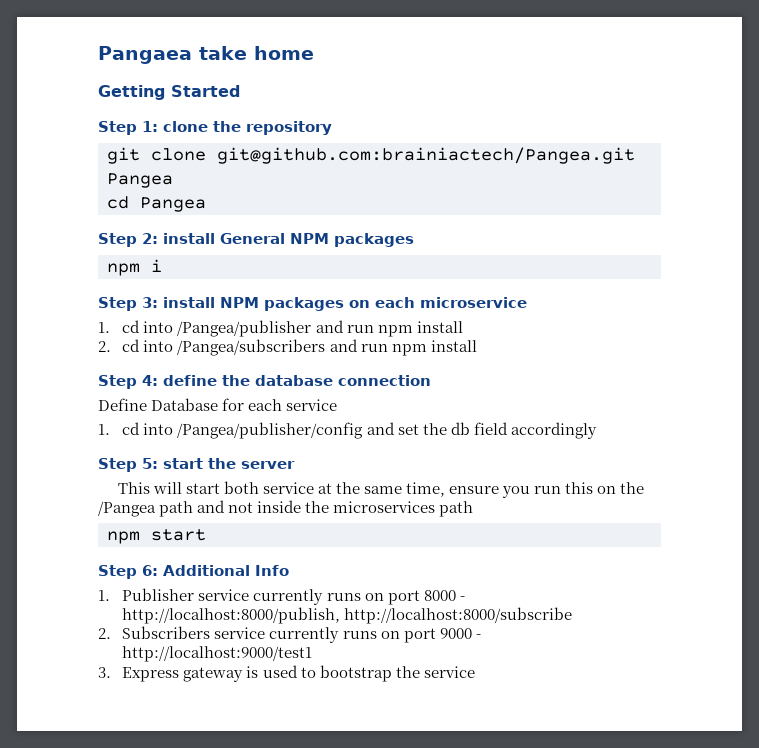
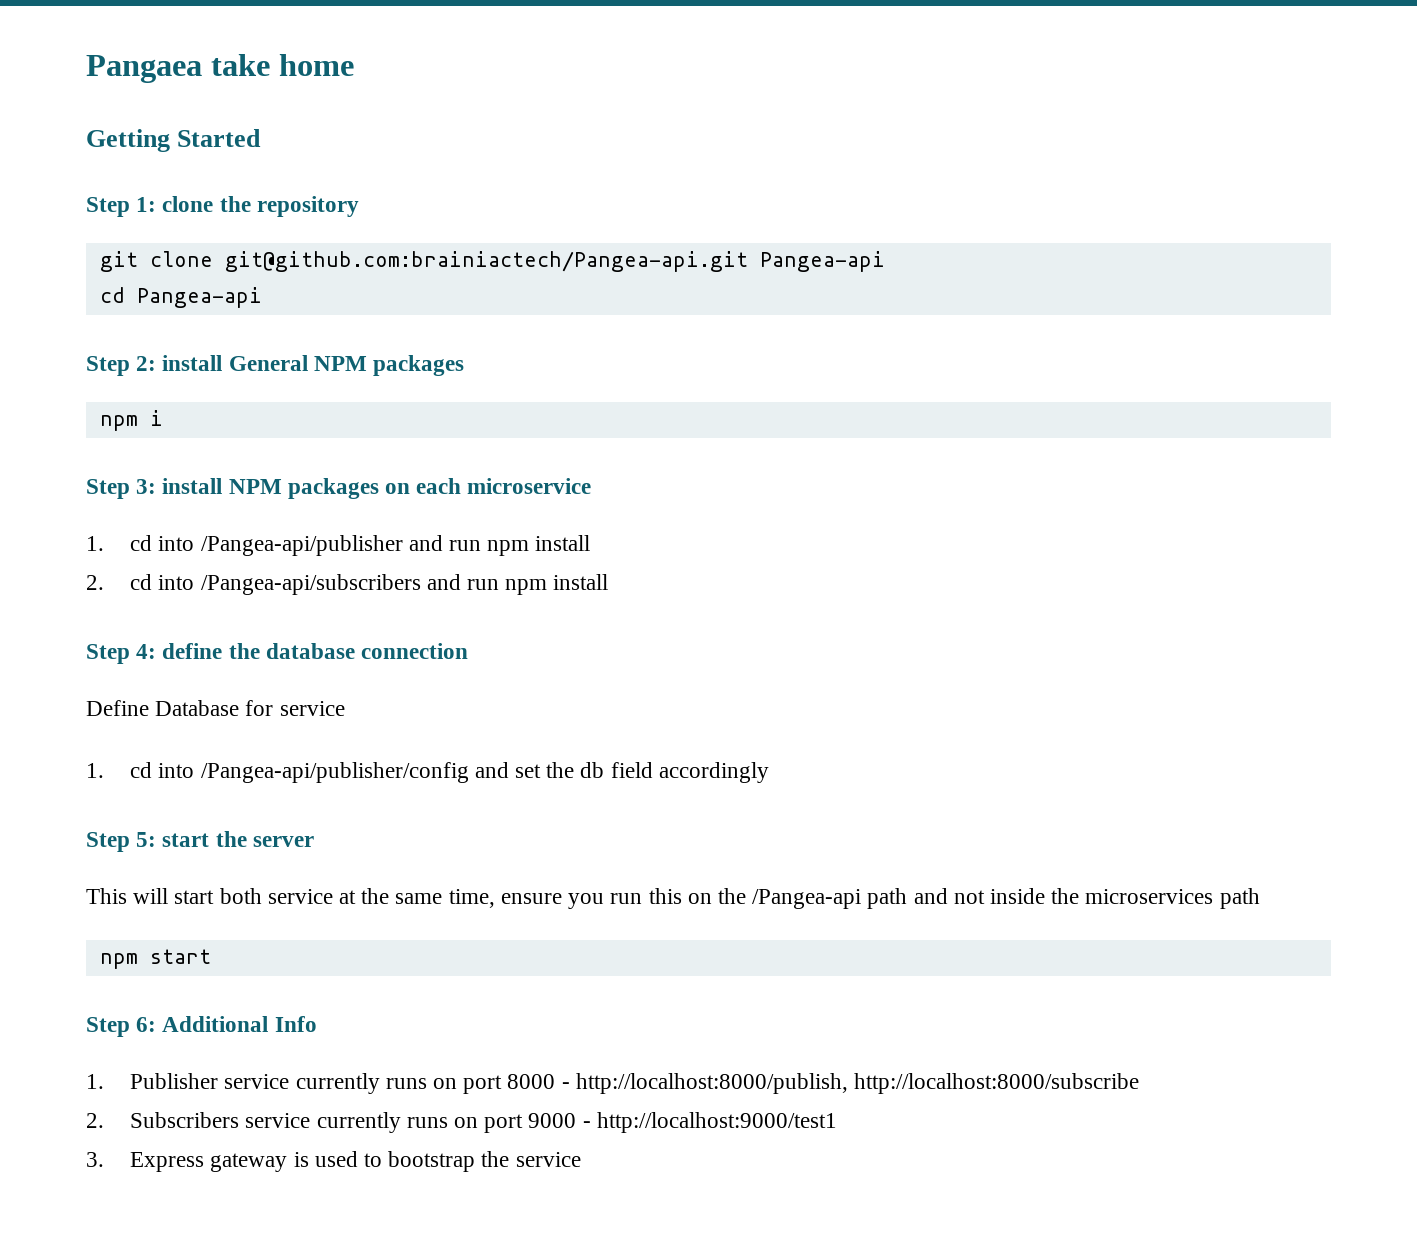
[217,147,635,164] [107,173,173,188] [107,196,206,212] git@github.com:brainiactech/Pangea.git Pangea // cd Pangea -> [224,251,885,272] [99,287,262,308] git@github.com:brainiactech/Pangea-api.git Pangea-api // cd Pangea-api
[177,320,312,337] /Pangea/publisher -> [200,535,403,556] /Pangea-api/publisher
[177,339,326,356] /Pangea/subscribers -> [200,574,421,595] /Pangea-api/subscribers
[248,399,283,411] each -> (274, 708) none
[177,422,364,439] /Pangea/publisher/config -> [200,762,469,783] /Pangea-api/publisher/config
[98,501,156,517] /Pangea -> [752,889,862,909] /Pangea-api

